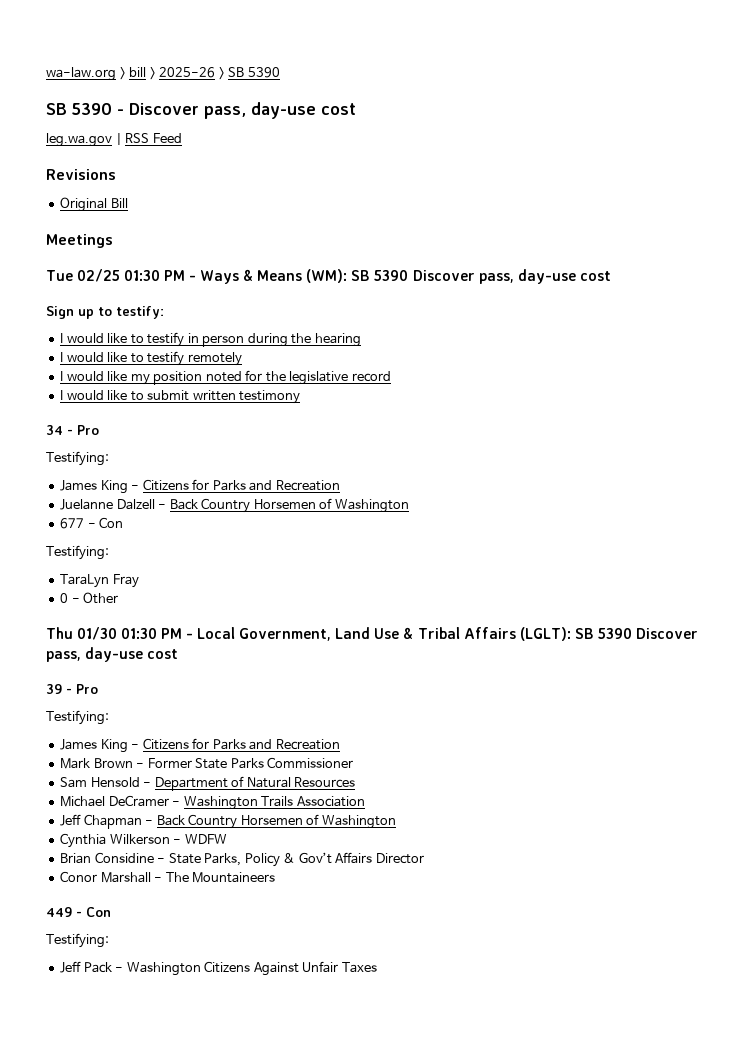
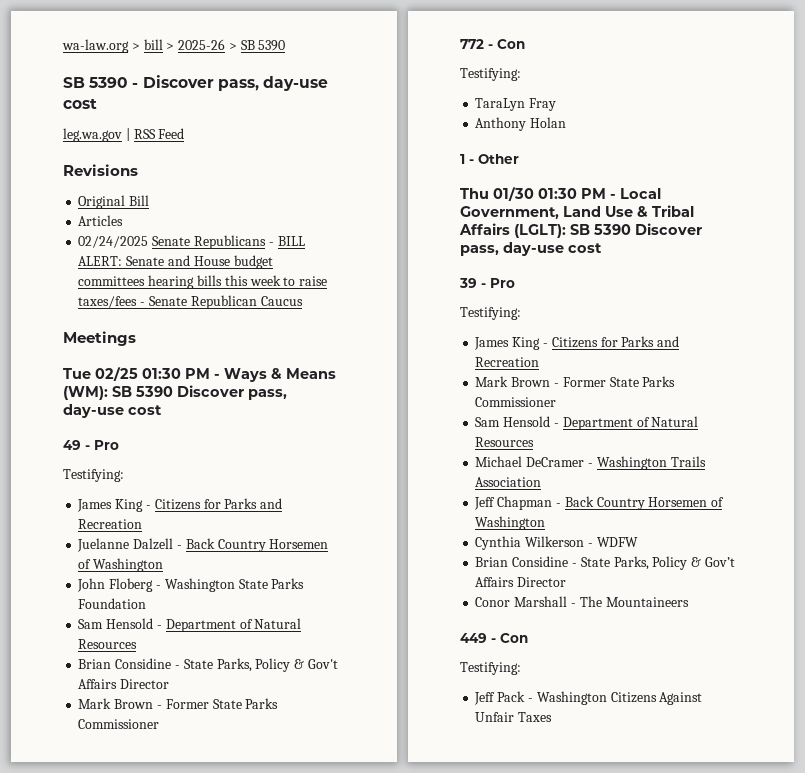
(128, 203) none -> [78,215,124,226] [78,235,305,249] [78,255,273,269] [78,275,328,289] [78,295,303,309] // Articles // 02/24/2025 Senate Republicans - BILL ALERT: Senate and House budget committees hearing bills this week to raise taxes/fees - Senate Republican Caucus
[46,306,164,319] [60,332,361,347] [60,351,242,366] [60,370,391,385] [60,390,301,404] [46,425,63,435] Sign up to testify: // I would like to testify in person during the hearing // I would like to testify remotely // I would like my position noted for the legislative record // I would like to submit written testimony // 34 -> [63,440,81,450] 49
[60,518,85,529] 677 -> [77,578,305,592] [78,598,147,609] [78,618,302,632] [78,639,138,649] [78,658,338,672] [78,679,170,689] [78,698,279,709] [78,719,160,729] [460,39,484,49] John Floberg - Washington State Parks Foundation // Sam Hensold - Department of Natural Resources // Brian Considine - State Parks, Policy & Gov't Affairs Director // Mark Brown - Former State Parks Commissioner // 772
[60,593,69,603] 0 -> [475,117,567,131] [460,154,465,164] Anthony Holan // 1

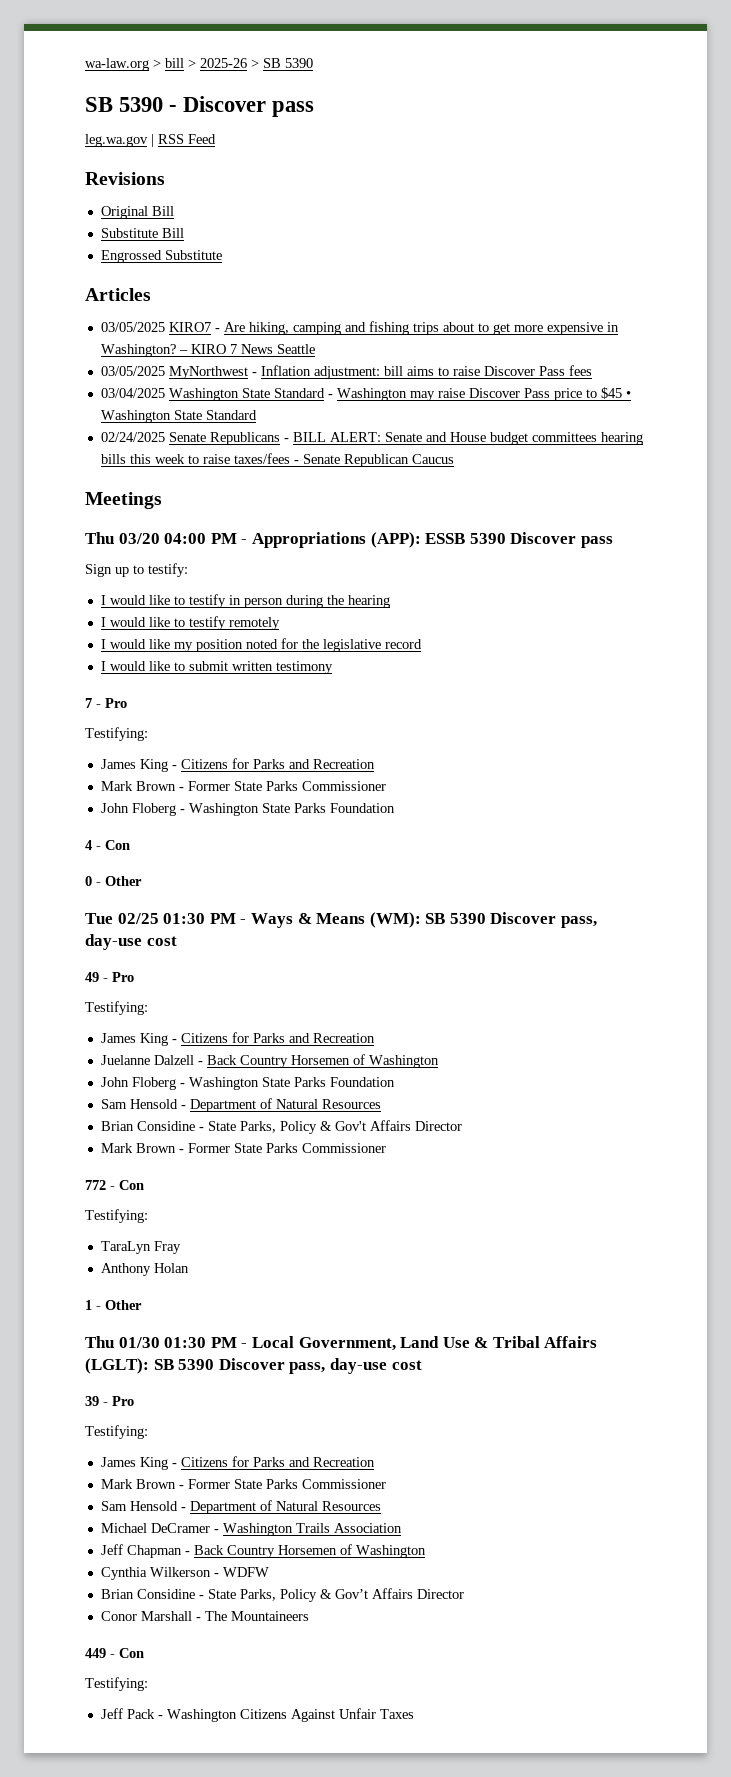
[217,76,328,91] [63,98,97,109] pass, day-use cost -> [272,101,315,117] pass
[78,215,124,226] Articles -> [100,228,184,238] [100,250,222,263] [85,288,151,301] [100,321,619,335] [100,344,315,357] [100,365,592,379] [100,387,631,401] [100,410,257,423] Substitute Bill // Engrossed Substitute // Articles // 03/05/2025 KIRO7 - Are hiking, camping and fishing trips about to get more expensive in Washington? – KIRO 7 News Seattle // 03/05/2025 MyNorthwest - Inflation adjustment: bill aims to raise Discover Pass fees // 03/04/2025 Washington State Standard - Washington may raise Discover Pass price to $45 • Washington State Standard
(136, 338) none -> [85,532,613,548] [85,563,188,577] [100,594,390,608] [100,616,280,630] [100,638,422,652] [100,661,333,674] [85,698,127,708] [85,727,148,741] [100,758,375,772] [100,781,386,791] [100,803,395,816] [85,840,130,850] [85,876,142,886] // Thu 03/20 04:00 PM - Appropriations (APP): ESSB 5390 Discover pass // Sign up to testify: // I would like to testify in person during the hearing // I would like to testify remotely // I would like my position noted for the legislative record // I would like to submit written testimony // 7 - Pro // Testifying: // James King - Citizens for Parks and Recreation // Mark Brown - Former State Parks Commissioner // John Floberg - Washington State Parks Foundation // 4 - Con // 0 - Other

